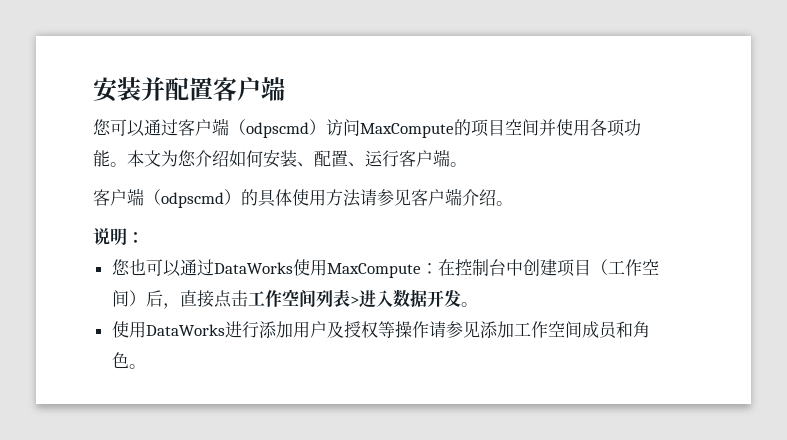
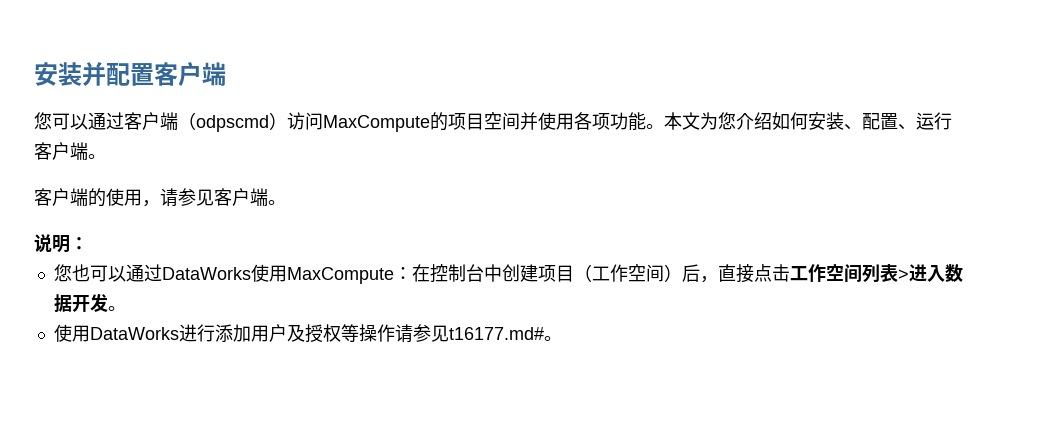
[144,189,361,208] （odpscmd）的具体使用方法 -> [88,188,160,207] 的使用，
[462,189,496,206] 介绍 -> (268, 197) none
[479,321,650,339] [111,352,129,369] 添加工作空间成员和角色 -> [448,327,544,340] t16177.md#

